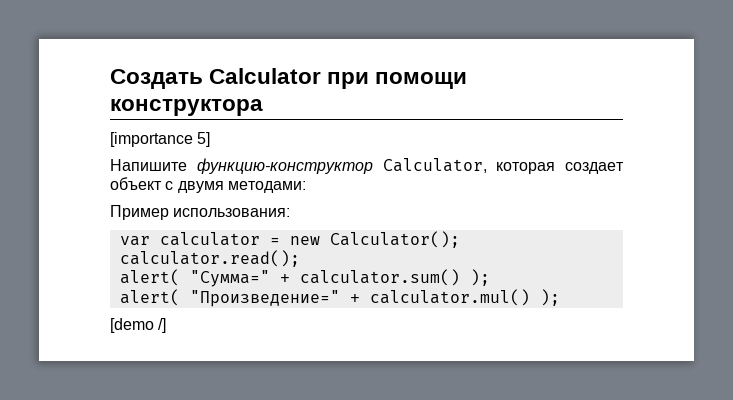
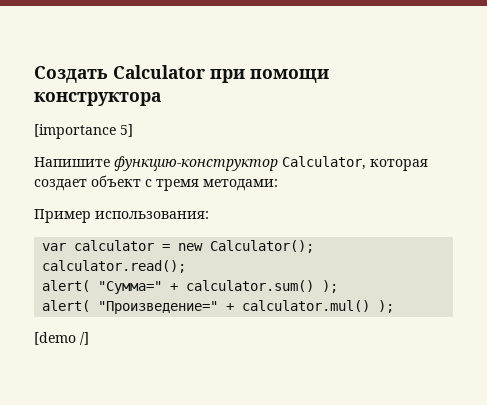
[177,181,224,193] двумя -> [156,179,199,191] тремя

